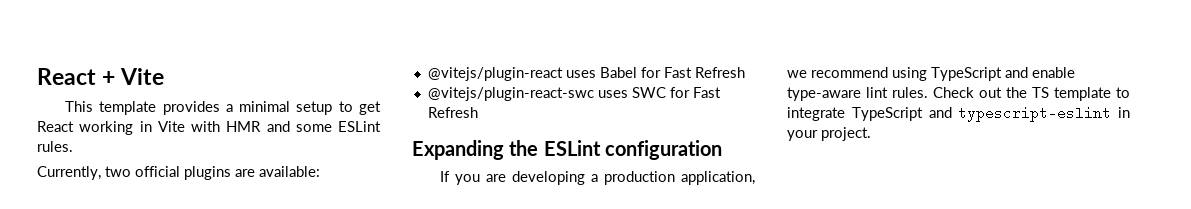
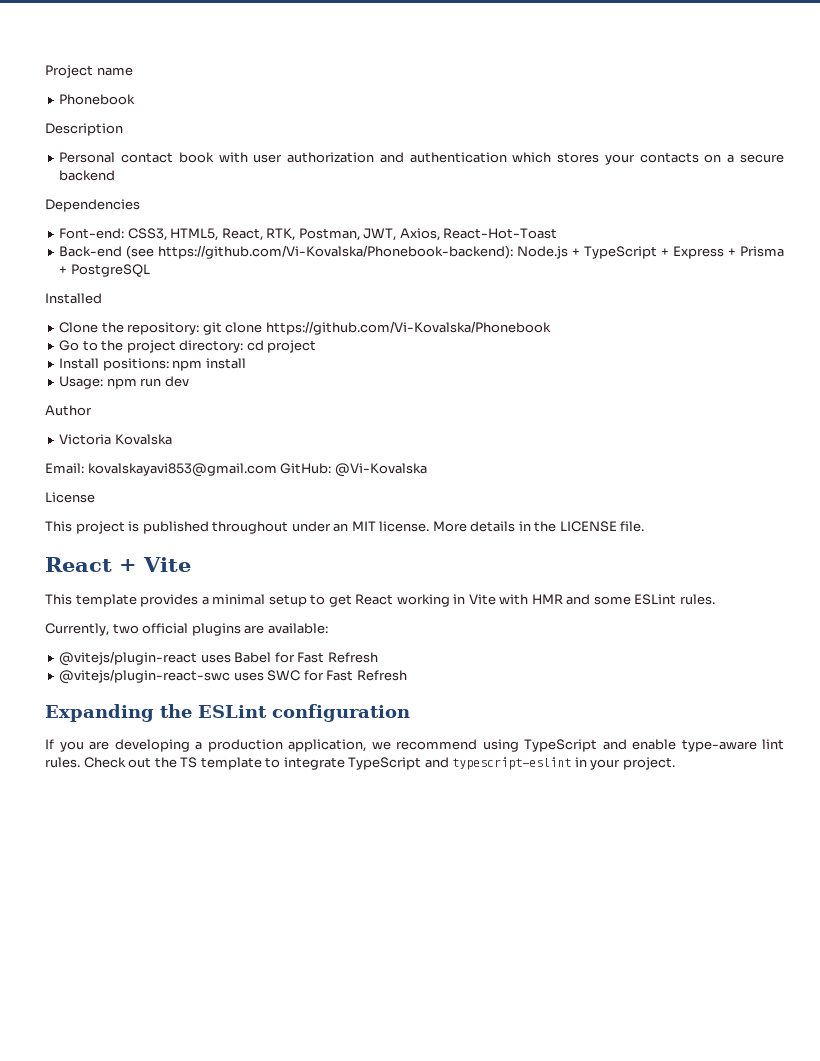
(37, 76) none -> [45,65,133,78] [59,94,136,105] [45,123,123,136] [59,152,785,165] [59,170,116,181] [45,199,140,212] [59,228,558,241] [59,245,785,259] [59,264,150,277] [45,293,102,304] [59,321,551,335] [59,340,317,353] [59,358,246,371] [59,376,189,389] [45,405,92,416] [59,434,172,445] [45,463,427,477] [45,492,95,503] [45,521,645,534] Project name // Phonebook // Description // Personal contact book with user authorization and authentication which stores your contacts on a secure backend // Dependencies // Font-end: CSS3, HTML5, React, RTK, Postman, JWT, Axios, React-Hot-Toast // Back-end (see https://github.com/Vi-Kovalska/Phonebook-backend): Node.js + TypeScript + Express + Prisma + PostgreSQL // Installed // Clone the repository: git clone https://github.com/Vi-Kovalska/Phonebook // Go to the project directory: cd project // Install positions: npm install // Usage: npm run dev // Author // Victoria Kovalska // Email: kovalskayavi853@gmail.com GitHub: @Vi-Kovalska // License // This project is published throughout under an MIT license. More details in the LICENSE file. //

